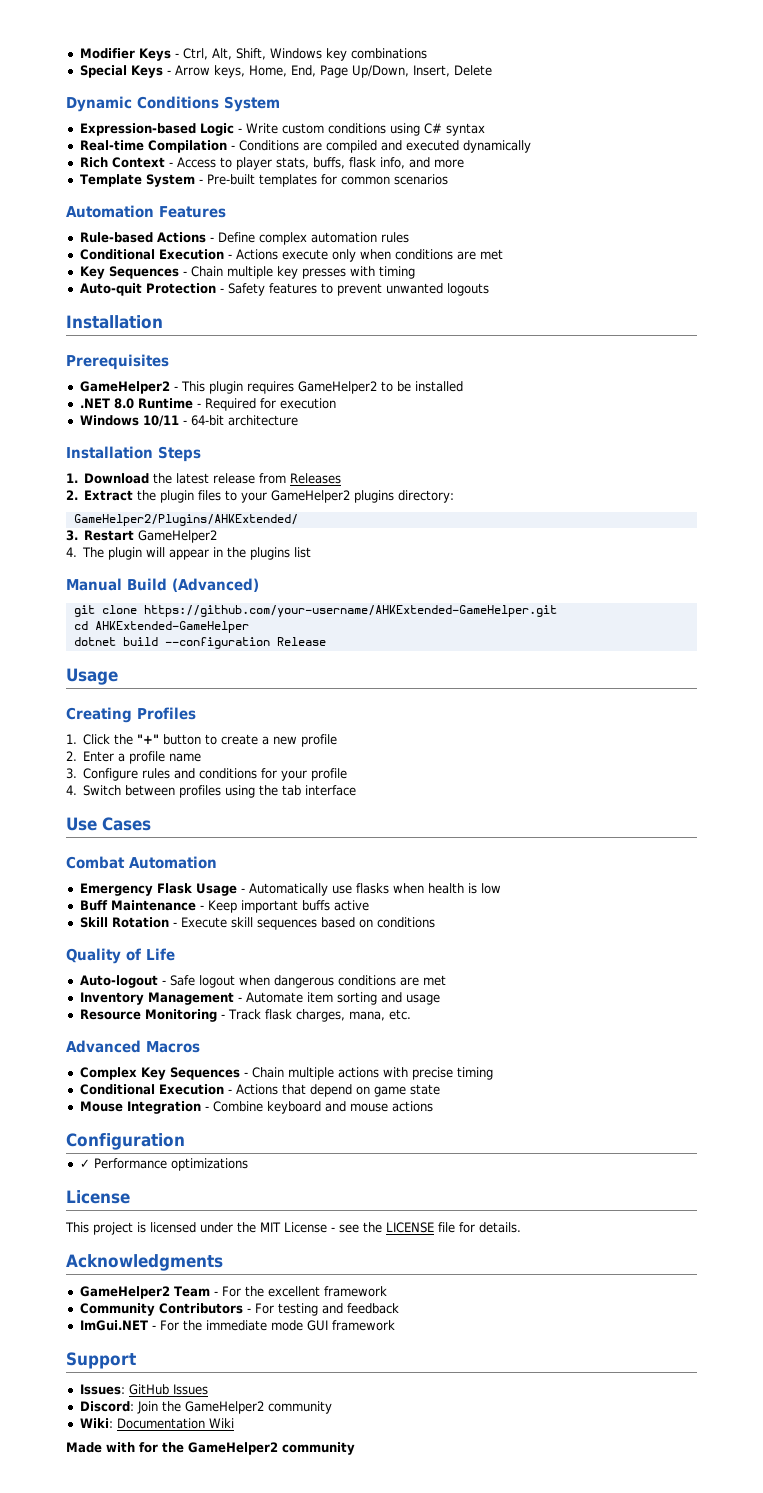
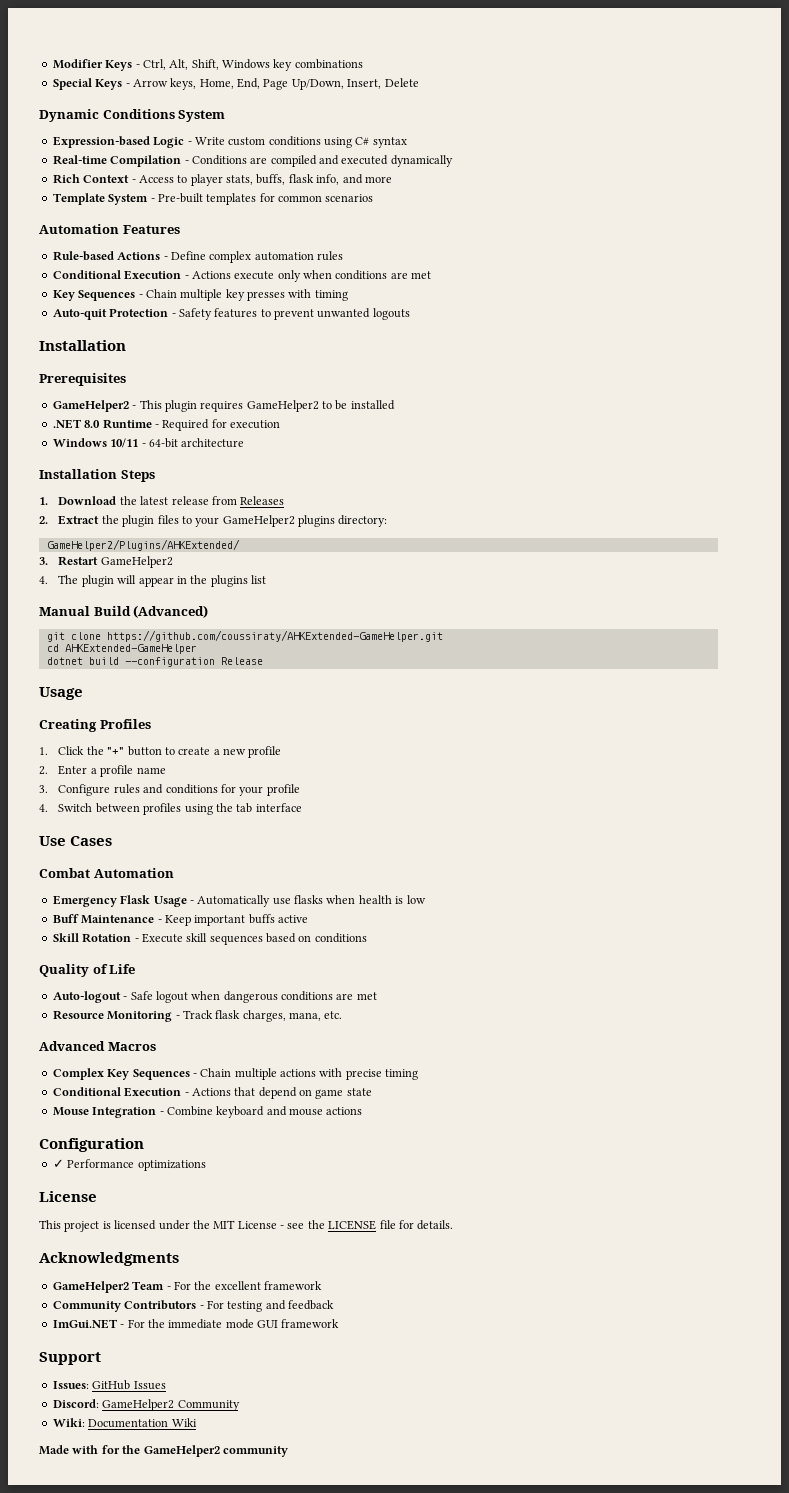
[143,605,557,617] https://github.com/your-username/AHKExtended-GameHelper.git -> [106,630,443,642] https://github.com/coussiraty/AHKExtended-GameHelper.git
[79,992,440,1005] // Inventory Management - Automate item sorting and usage -> (377, 996) none
[136,1401,332,1414] Join the GameHelper2 community -> [102,1399,240,1411] GameHelper2 Community

